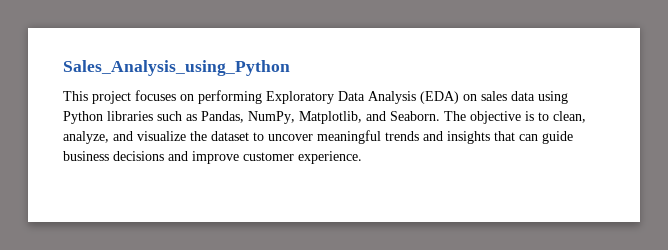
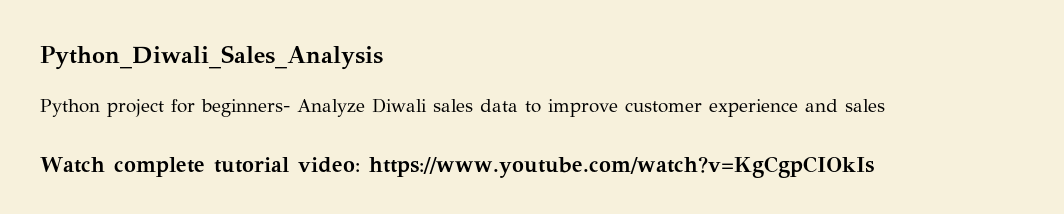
[63,60,290,76] [63,90,568,104] [63,111,586,124] [63,130,573,144] [63,151,362,164] Sales_Analysis_using_Python // This project focuses on performing Exploratory Data Analysis (EDA) on sales data using Python libraries such as Pandas, NumPy, Matplotlib, and Seaborn. The objective is to clean, analyze, and visualize the dataset to uncover meaningful trends and insights that can guide business decisions and improve customer experience. -> [40,45,383,70] [40,98,885,117] [40,156,874,178] Python_Diwali_Sales_Analysis // Python project for beginners- Analyze Diwali sales data to improve customer experience and sales // Watch complete tutorial video: https://www.youtube.com/watch?v=KgCgpCIOkIs

